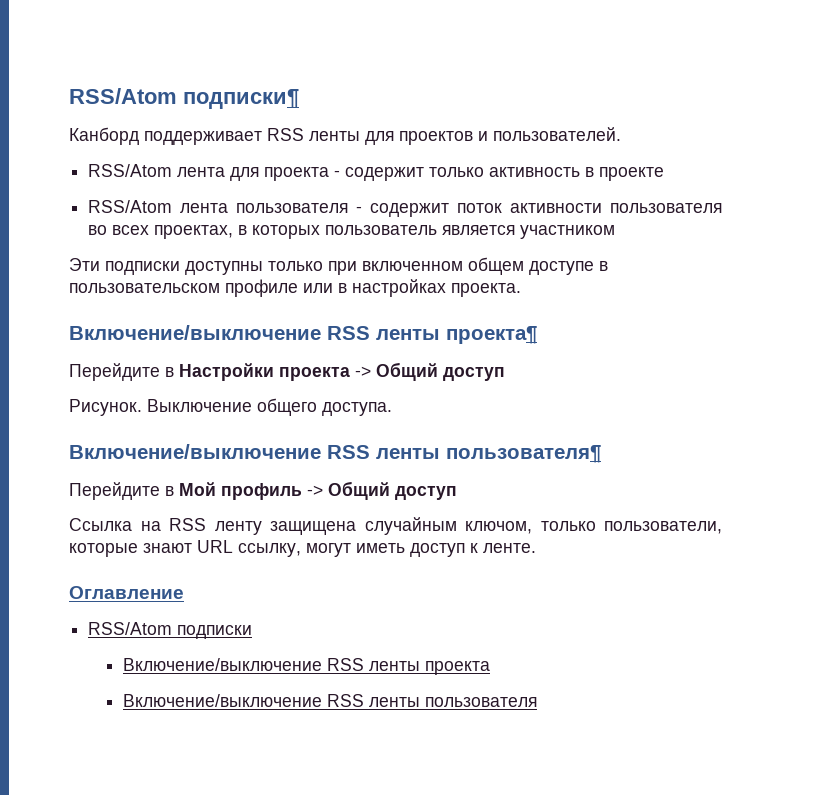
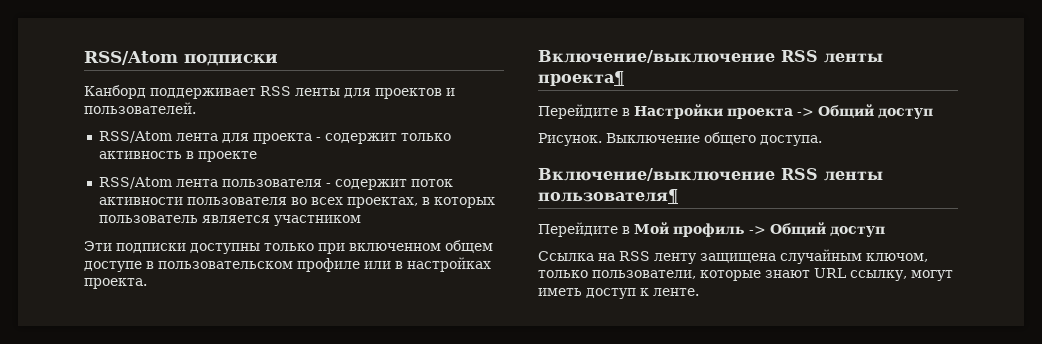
[69,88,299,109] RSS/Atom подписки¶ -> [84,51,278,66] RSS/Atom подписки
[69,586,184,599] [88,622,253,639] [122,658,490,675] [122,694,537,707] // Оглавление // RSS/Atom подписки // Включение/выключение RSS ленты проекта // Включение/выключение RSS ленты пользователя -> (699, 292) none

